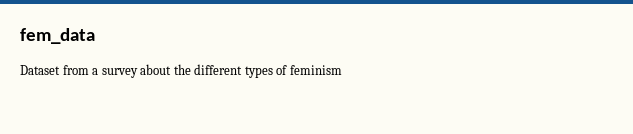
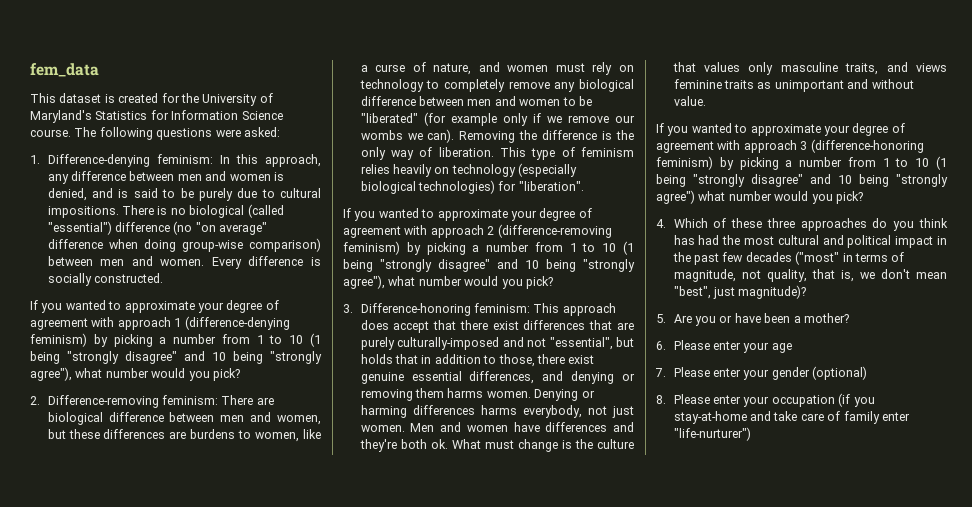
[20,64,342,78] Dataset from a survey about the different types of feminism -> [30,93,273,106] [30,110,283,123] [30,127,280,140] [30,154,321,167] [47,171,284,184] [47,188,322,201] [47,204,284,218] [47,221,268,235] [47,238,321,252] [47,256,321,269] [47,273,164,286] [30,300,279,313] [30,316,290,330] [30,333,321,347] [30,351,322,364] [30,367,240,381] [30,395,274,408] [47,412,322,425] [47,429,321,442] [360,62,634,75] [359,79,634,92] [360,96,592,106] [360,112,635,126] [360,129,634,143] [360,147,634,160] [360,163,578,177] [360,180,584,194] [343,208,592,221] [343,224,612,238] [343,241,634,255] [343,259,635,272] [343,275,553,289] [343,303,616,316] [360,320,634,333] [360,337,634,350] [360,354,595,367] [360,371,635,384] [360,388,595,401] [360,405,634,418] [360,422,634,432] [359,439,634,452] [672,62,947,75] [673,79,914,92] [673,96,706,106] [656,123,905,136] [656,139,924,153] [656,156,947,170] [656,174,948,187] [656,190,863,204] [656,218,948,231] [673,235,947,248] [672,251,905,265] [673,269,947,282] [673,285,807,299] [656,313,849,326] [656,340,792,353] [655,366,868,380] [656,393,875,407] [673,411,910,424] [673,427,751,441] This dataset is created for the University of Maryland's Statistics for Information Science course. The following questions were asked: // 1. Difference-denying feminism: In this approach, any difference between men and women is denied, and is said to be purely due to cultural impositions. There is no biological (called "essential") difference (no "on average" difference when doing group-wise comparison) between men and women. Every difference is socially constructed. // If you wanted to approximate your degree of agreement with approach 1 (difference-denying feminism) by picking a number from 1 to 10 (1 being "strongly disagree" and 10 being "strongly agree"), what number would you pick? // 2. Difference-removing feminism: There are biological difference between men and women, but these differences are burdens to women, like a curse of nature, and women must rely on technology to completely remove any biological difference between men and women to be "liberated" (for example only if we remove our wombs we can). Removing the difference is the only way of liberation. This type of feminism relies heavily on technology (especially biological technologies) for "liberation". // If you wanted to approximate your degree of agreement with approach 2 (difference-removing feminism) by picking a number from 1 to 10 (1 being "strongly disagree" and 10 being "strongly agree"), what number would you pick? // 3. Difference-honoring feminism: This approach does accept that there exist differences that are purely culturally-imposed and not "essential", but holds that in addition to those, there exist genuine essential differences, and denying or removing them harms women. Denying or harming differences harms everybody, not just women. Men and women have differences and they're both ok. What must change is the culture that values only masculine traits, and views feminine traits as unimportant and without value. // If you wanted to approximate your degree of agreement with approach 3 (difference-honoring feminism) by picking a number from 1 to 10 (1 being "strongly disagree" and 10 being "strongly agree") what number would you pick? // 4. Which of these three approaches do you think has had the most cultural and political impact in the past few decades ("most" in terms of magnitude, not quality, that is, we don't mean "best", just magnitude)? // 5. Are you or have been a mother? // 6. Please enter your age // 7. Please enter your gender (optional) // 8. Please enter your occupation (if you stay-at-home and take care of family enter "life-nurturer")

